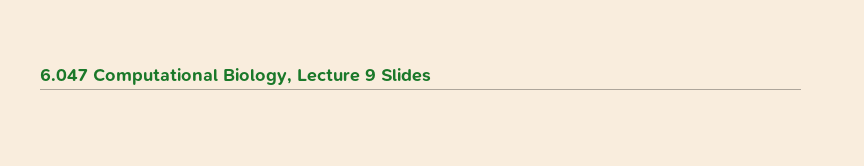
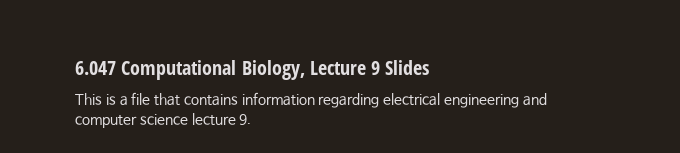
(431, 75) none -> [75,92,547,108] [75,113,252,128] // This is a file that contains information regarding electrical engineering and computer science lecture 9.

